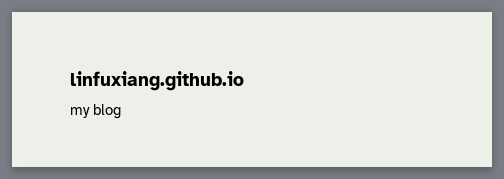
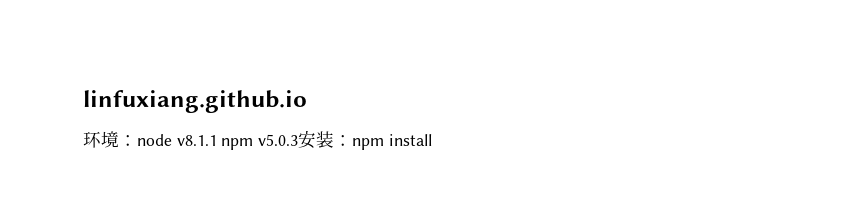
[70,104,121,119] my blog -> [83,130,432,150] 环境：node v8.1.1 npm v5.0.3安装：npm install

